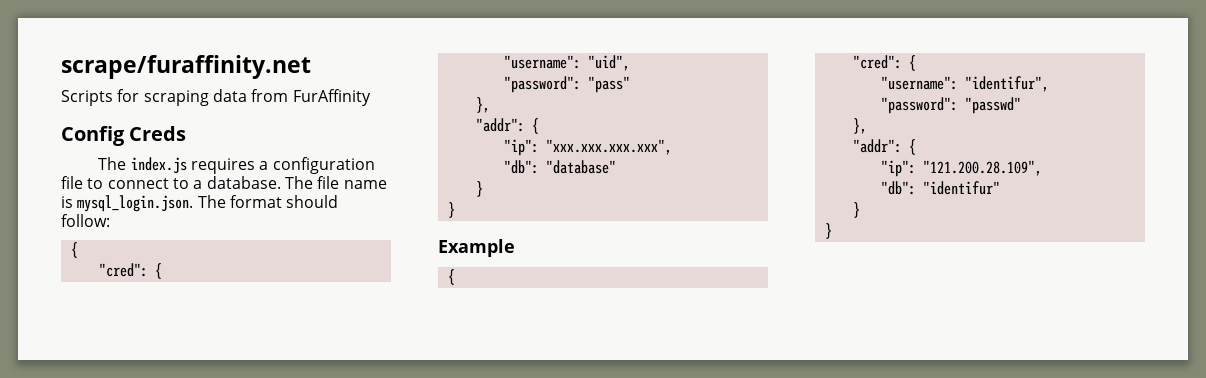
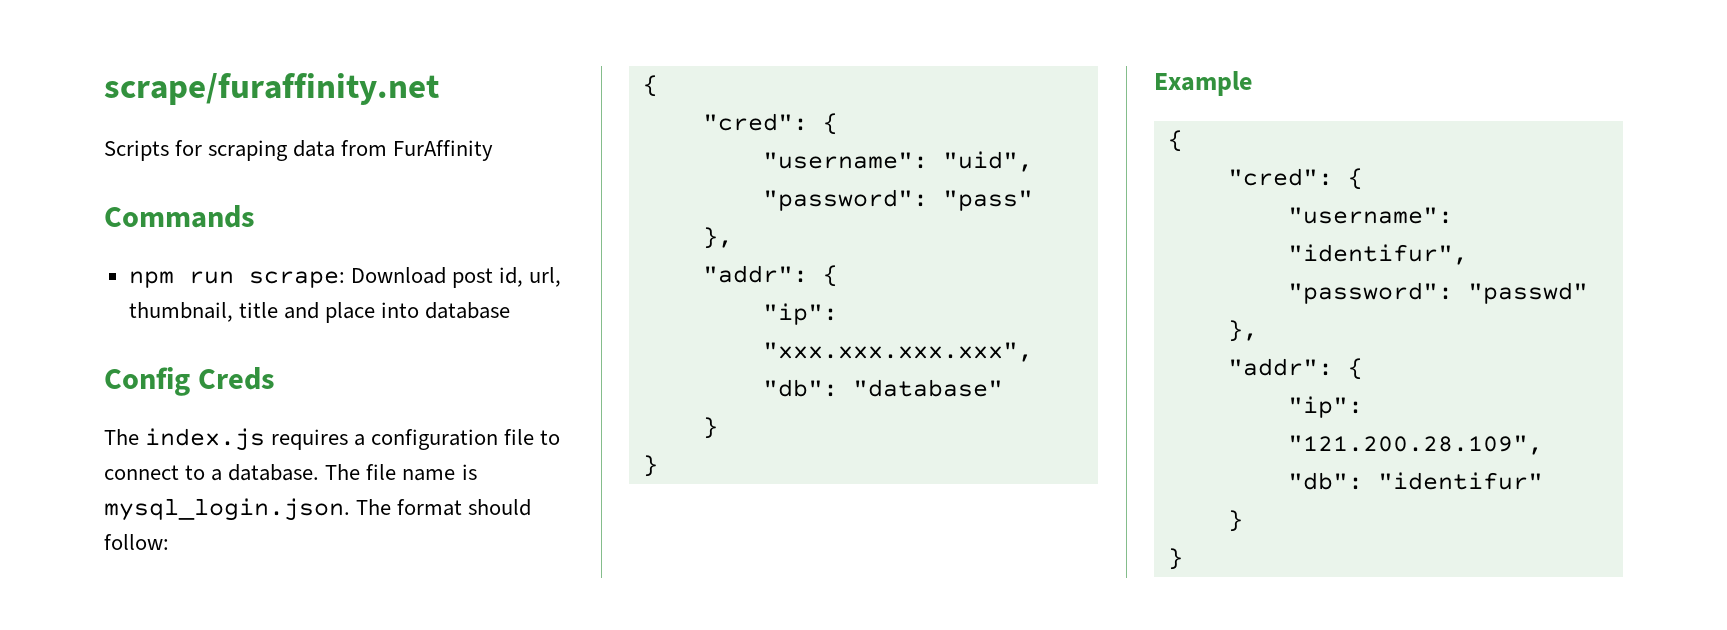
(371, 97) none -> [104,205,255,228] [128,267,562,288] [128,302,511,323] // Commands // npm run scrape: Download post id, url, thumbnail, title and place into database

